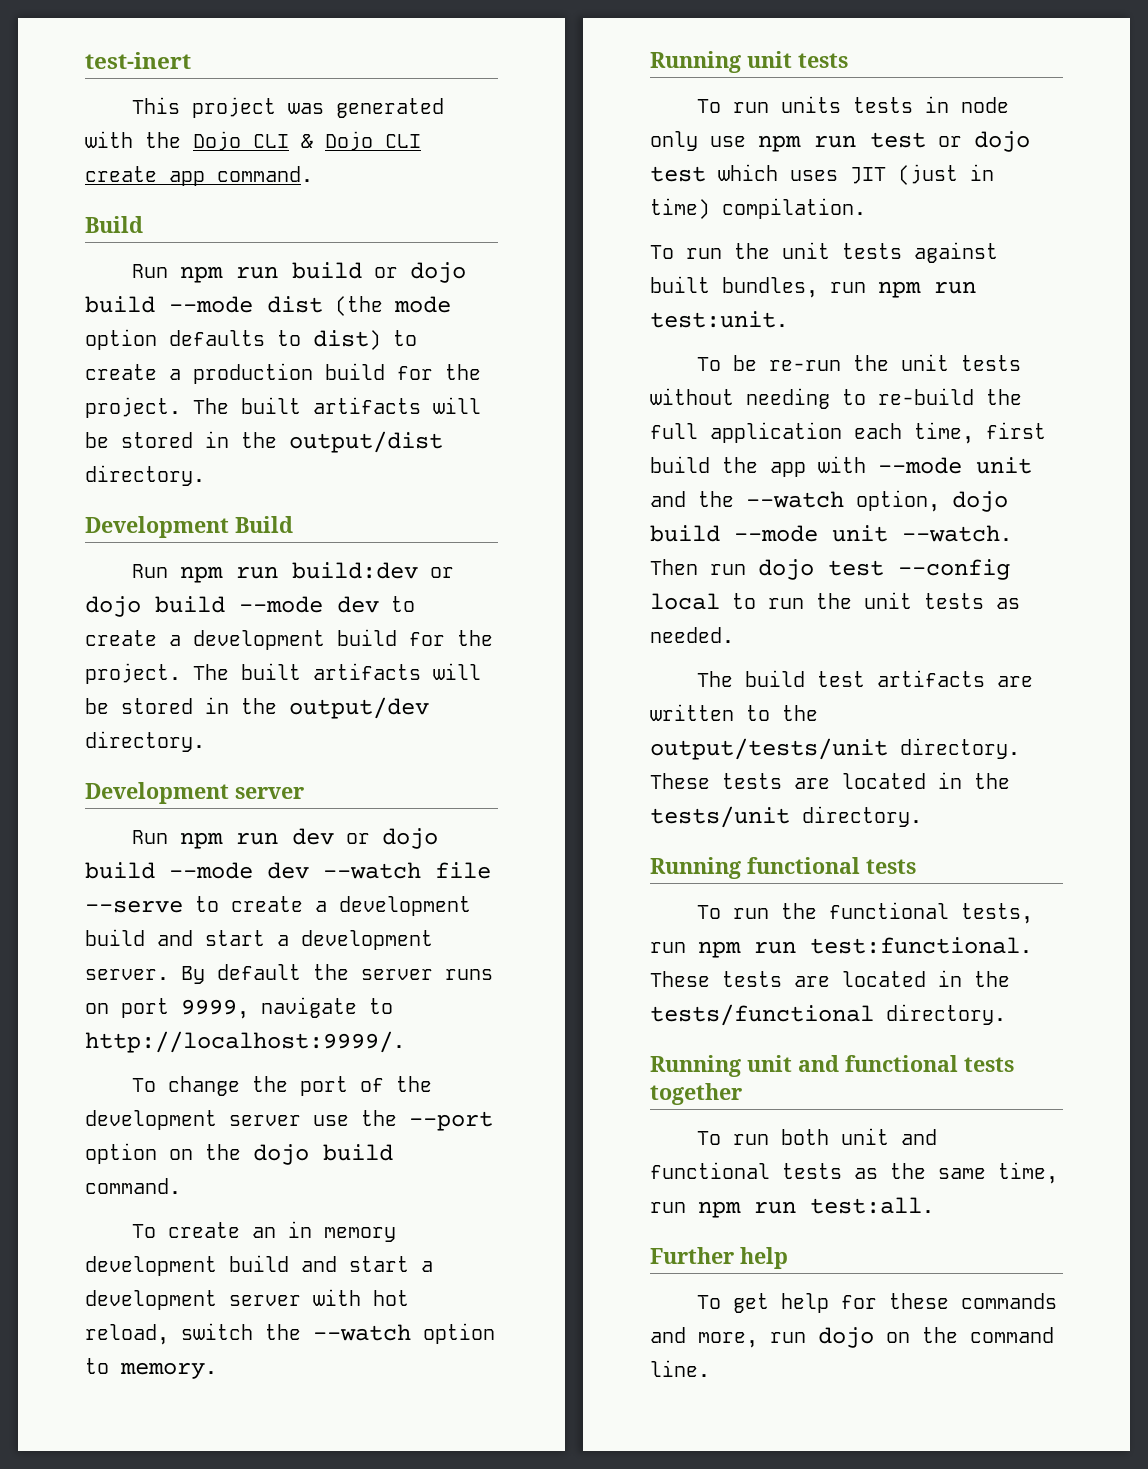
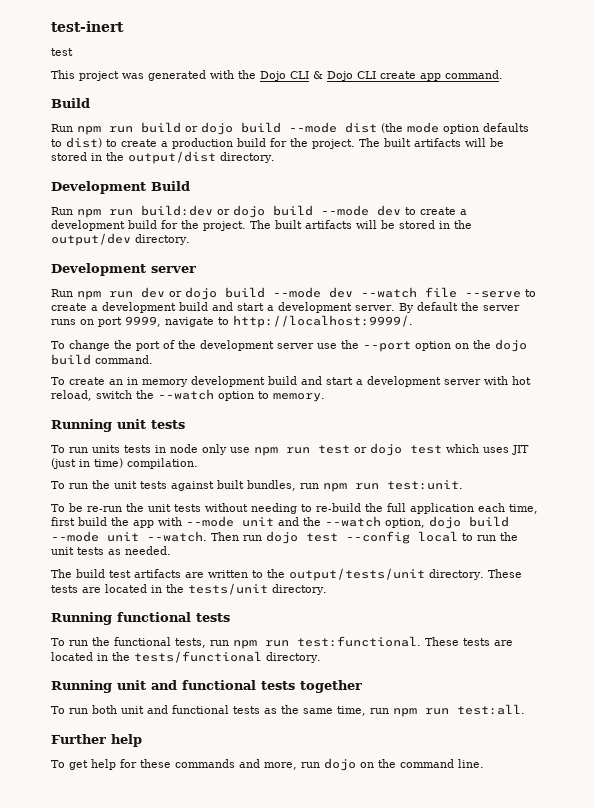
(191, 60) none -> [51,48,73,56] // test

